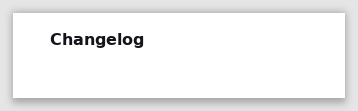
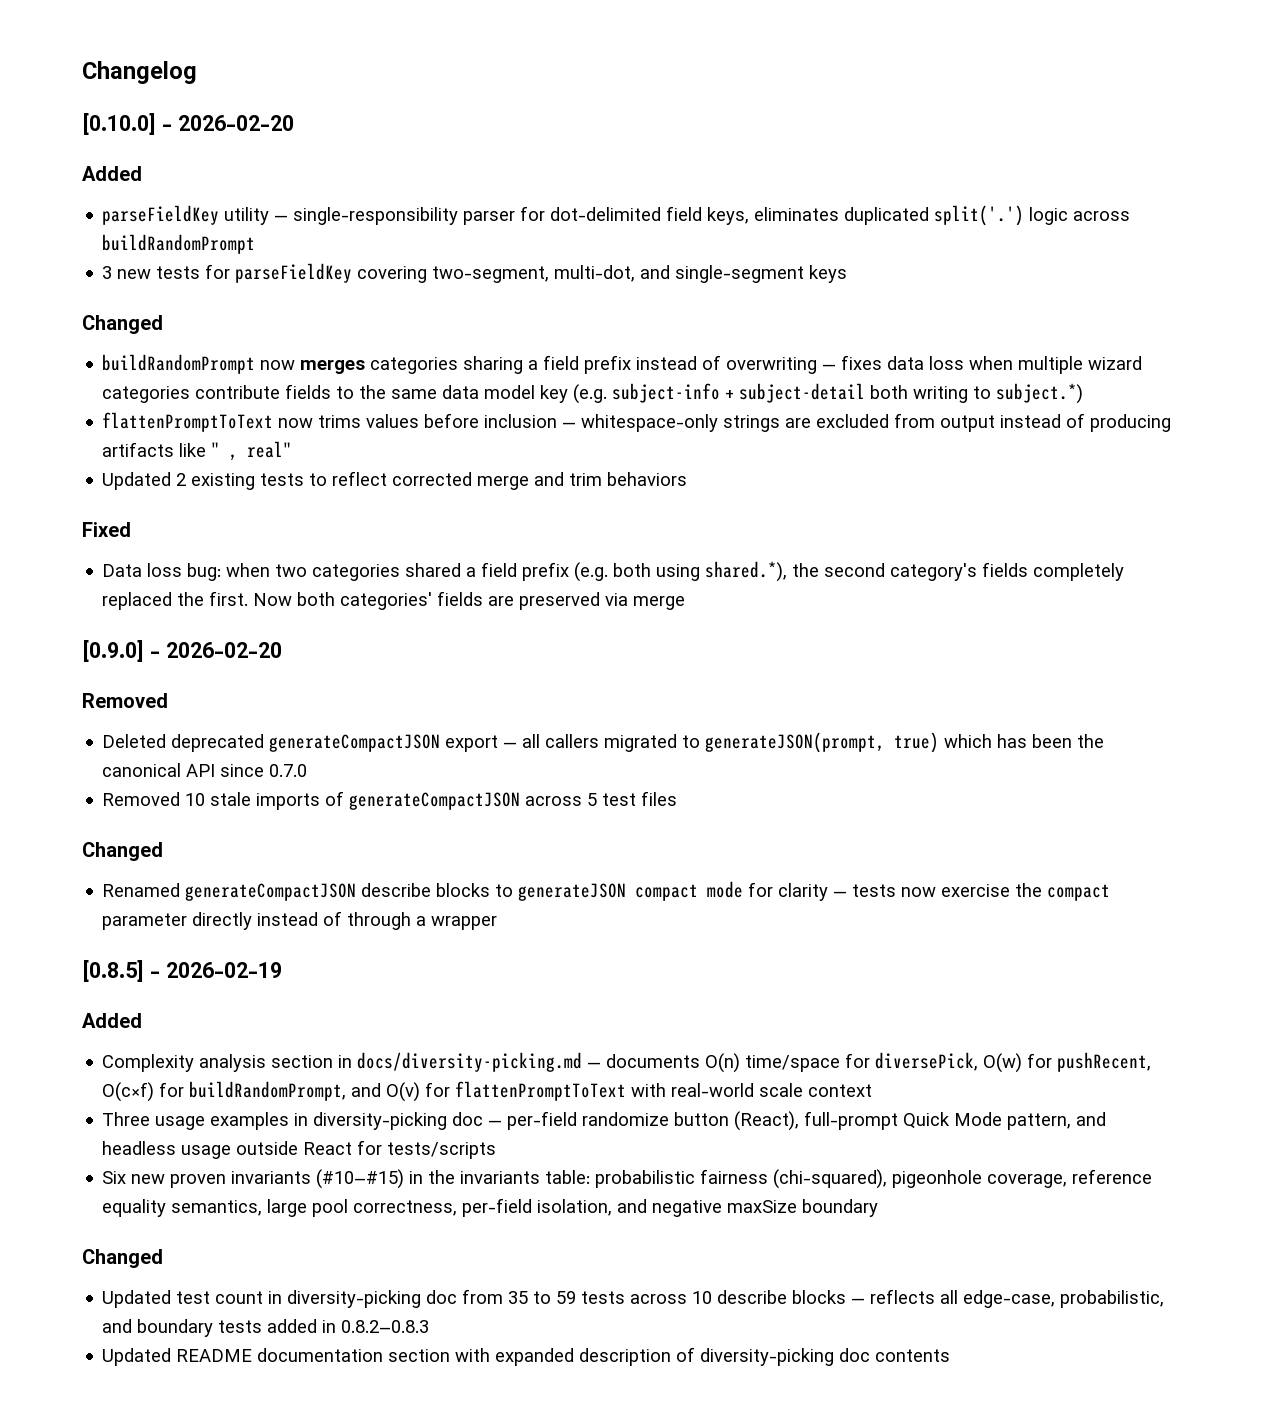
(144, 40) none -> [82,113,294,135] [82,166,142,181] [102,205,1131,226] [102,234,256,254] [102,263,848,283] [82,315,163,334] [102,354,1143,374] [102,383,1084,404] [102,412,1172,432] [102,441,293,461] [102,471,688,490] [82,522,131,537] [102,561,1125,582] [102,591,686,610] [82,640,282,662] [82,693,168,708] [102,732,1105,753] [102,763,308,777] [102,791,678,810] [82,842,163,861] [102,881,1111,901] [102,911,498,930] [82,960,282,982] [82,1013,142,1028] [102,1052,1152,1073] [102,1081,873,1102] [102,1111,1107,1131] [102,1140,497,1159] [102,1169,1153,1189] [102,1198,879,1217] [82,1249,163,1268] [102,1289,1165,1308] [102,1319,430,1337] [102,1347,951,1366] // [0.10.0] - 2026-02-20 // Added // parseFieldKey utility — single-responsibility parser for dot-delimited field keys, eliminates duplicated split('.') logic across buildRandomPrompt // 3 new tests for parseFieldKey covering two-segment, multi-dot, and single-segment keys // Changed // buildRandomPrompt now merges categories sharing a field prefix instead of overwriting — fixes data loss when multiple wizard categories contribute fields to the same data model key (e.g. subject-info + subject-detail both writing to subject.*) // flattenPromptToText now trims values before inclusion — whitespace-only strings are excluded from output instead of producing artifacts like " , real" // Updated 2 existing tests to reflect corrected merge and trim behaviors // Fixed // Data loss bug: when two categories shared a field prefix (e.g. both using shared.*), the second category's fields completely replaced the first. Now both categories' fields are preserved via merge // [0.9.0] - 2026-02-20 // Removed // Deleted deprecated generateCompactJSON export — all callers migrated to generateJSON(prompt, true) which has been the canonical API since 0.7.0 // Removed 10 stale imports of generateCompactJSON across 5 test files // Changed // Renamed generateCompactJSON describe blocks to generateJSON compact mode for clarity — tests now exercise the compact parameter directly instead of through a wrapper // [0.8.5] - 2026-02-19 // Added // Complexity analysis section in docs/diversity-picking.md — documents O(n) time/space for diversePick, O(w) for pushRecent, O(c×f) for buildRandomPrompt, and O(v) for flattenPromptToText with real-world scale context // Three usage examples in diversity-picking doc — per-field randomize button (React), full-prompt Quick Mode pattern, and headless usage outside React for tests/scripts // Six new proven invariants (#10–#15) in the invariants table: probabilistic fairness (chi-squared), pigeonhole coverage, reference equality semantics, large pool correctness, per-field isolation, and negative maxSize boundary // Changed // Updated test count in diversity-picking doc from 35 to 59 tests across 10 describe blocks — reflects all edge-case, probabilistic, and boundary tests added in 0.8.2–0.8.3 // Updated README documentation section with expanded description of diversity-picking doc contents

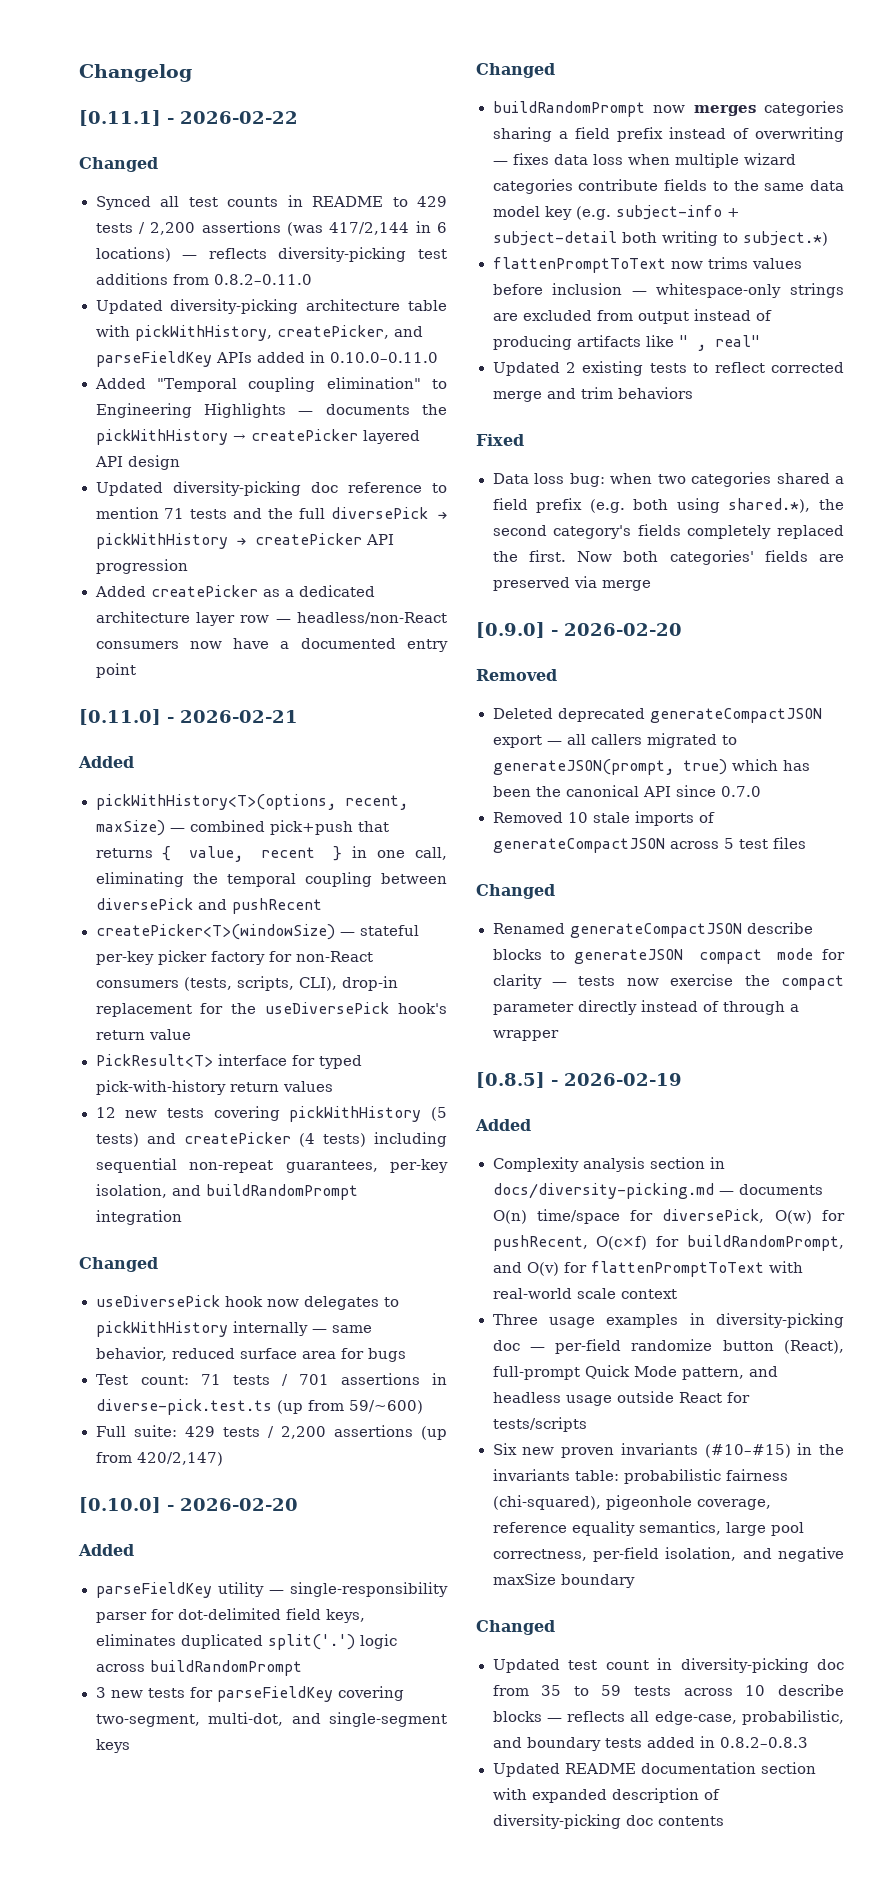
(197, 72) none -> [79,110,298,126] [79,157,158,172] [95,195,447,210] [95,221,447,236] [95,247,447,262] [95,273,312,285] [95,299,447,314] [95,325,423,341] [95,351,438,367] [94,377,447,392] [95,403,447,418] [95,429,420,445] [94,455,180,470] [95,481,447,496] [95,507,447,519] [95,533,394,549] [95,559,188,574] [94,585,375,597] [95,611,447,626] [95,638,449,652] [95,663,136,678] [79,709,298,725] [78,756,134,768] [95,794,408,810] [95,820,389,836] [95,846,447,862] [95,872,447,887] [95,898,322,914] [95,924,419,940] [95,950,373,965] [95,976,398,991] [95,1002,447,1017] [95,1029,191,1040] [95,1054,362,1069] [95,1080,333,1095] [95,1106,447,1122] [95,1132,447,1147] [95,1158,448,1173] [95,1184,358,1200] [95,1210,182,1225] [79,1257,158,1272] [95,1295,399,1310] [95,1321,372,1337] [95,1347,407,1362] [95,1373,448,1386] [95,1399,423,1415] [95,1425,447,1440] [95,1452,223,1466] // [0.11.1] - 2026-02-22 // Changed // Synced all test counts in README to 429 tests / 2,200 assertions (was 417/2,144 in 6 locations) — reflects diversity-picking test additions from 0.8.2–0.11.0 // Updated diversity-picking architecture table with pickWithHistory, createPicker, and parseFieldKey APIs added in 0.10.0–0.11.0 // Added "Temporal coupling elimination" to Engineering Highlights — documents the pickWithHistory → createPicker layered API design // Updated diversity-picking doc reference to mention 71 tests and the full diversePick → pickWithHistory → createPicker API progression // Added createPicker as a dedicated architecture layer row — headless/non-React consumers now have a documented entry point // [0.11.0] - 2026-02-21 // Added // pickWithHistory<T>(options, recent, maxSize) — combined pick+push that returns { value, recent } in one call, eliminating the temporal coupling between diversePick and pushRecent // createPicker<T>(windowSize) — stateful per-key picker factory for non-React consumers (tests, scripts, CLI), drop-in replacement for the useDiversePick hook's return value // PickResult<T> interface for typed pick-with-history return values // 12 new tests covering pickWithHistory (5 tests) and createPicker (4 tests) including sequential non-repeat guarantees, per-key isolation, and buildRandomPrompt integration // Changed // useDiversePick hook now delegates to pickWithHistory internally — same behavior, reduced surface area for bugs // Test count: 71 tests / 701 assertions in diverse-pick.test.ts (up from 59/~600) // Full suite: 429 tests / 2,200 assertions (up from 420/2,147)

